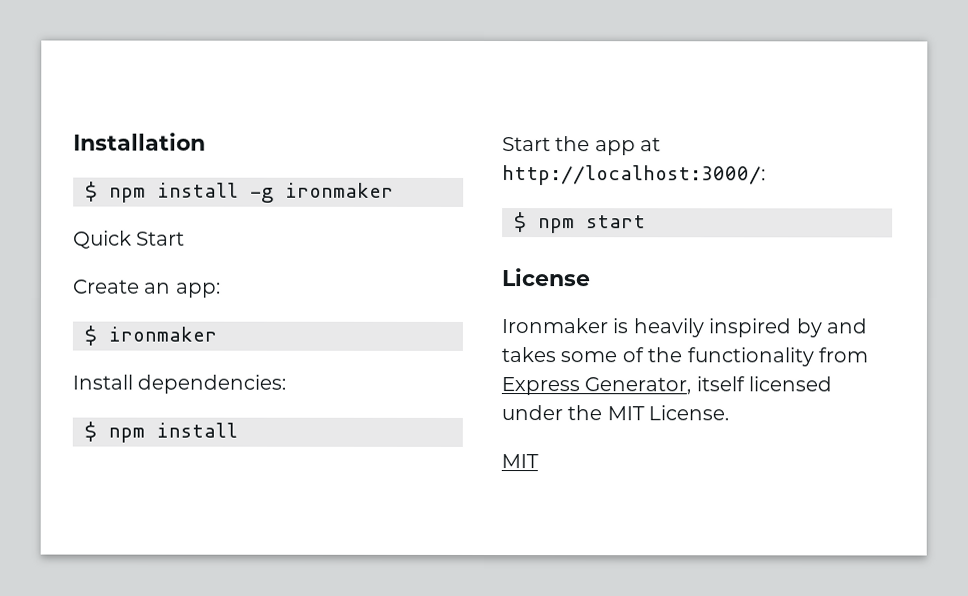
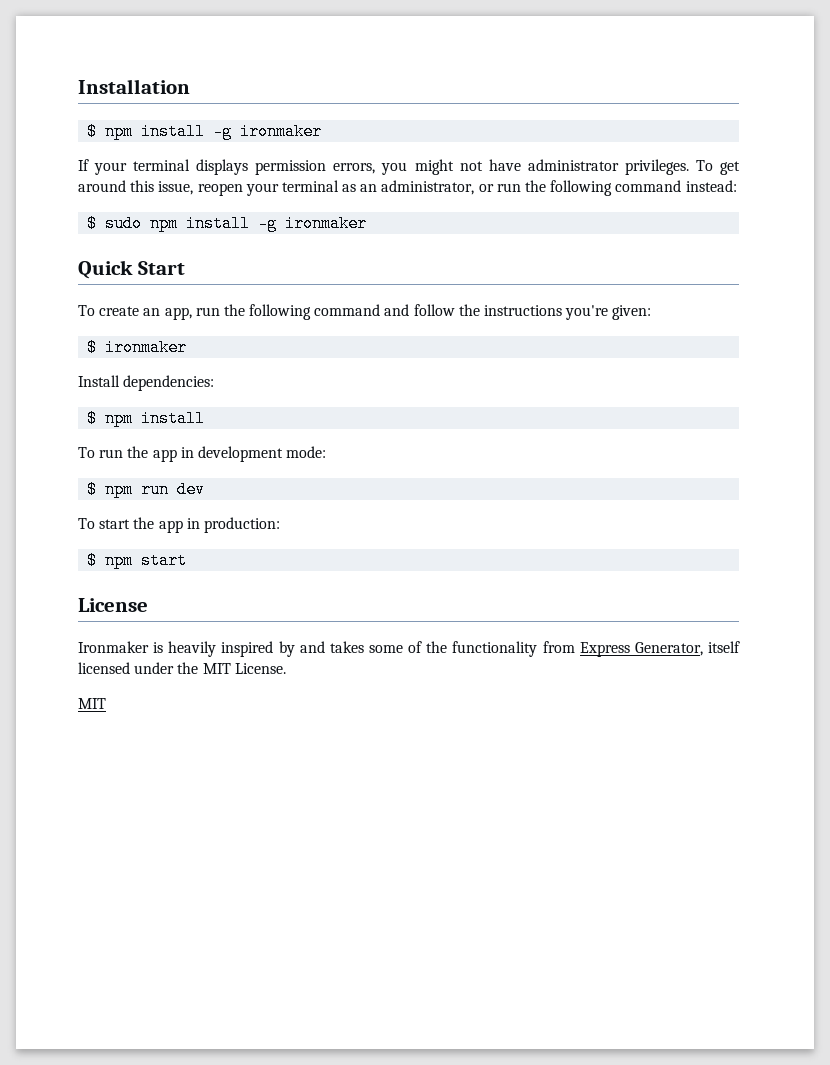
[73,230,186,249] [73,279,221,298] Quick Start // Create an app: -> [78,159,741,175] [78,180,737,196] [87,215,368,232] [78,260,185,279] [78,304,652,320] If your terminal displays permission errors, you might not have administrator privileges. To get around this issue, reopen your terminal as an administrator, or run the following command instead: // $ sudo npm install -g ironmaker // Quick Start // To create an app, run the following command and follow the instructions you're given:
[502,136,662,156] [502,165,766,186] Start the app at http://localhost:3000/: -> [78,446,327,462] [87,481,206,498] [78,517,280,533] To run the app in development mode: // $ npm run dev // To start the app in production:

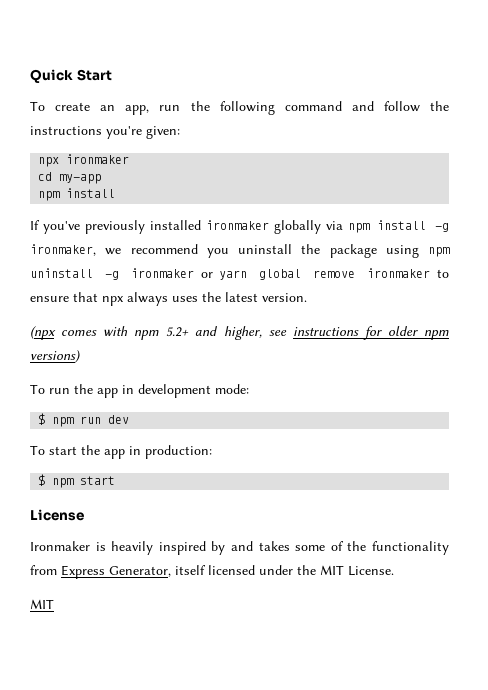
[78,79,190,94] [87,123,323,140] [78,159,741,175] [78,180,737,196] [87,215,368,232] Installation // $ npm install -g ironmaker // If your terminal displays permission errors, you might not have administrator privileges. To get around this issue, reopen your terminal as an administrator, or run the following command instead: // $ sudo npm install -g ironmaker // -> (30, 76) none
[87,339,188,356] [78,375,215,391] [87,410,206,427] $ ironmaker // Install dependencies: // $ npm install -> [38,154,130,167] [38,172,102,184] [38,188,116,201] [30,220,450,234] [30,244,450,258] [30,268,449,280] [30,292,307,306] [30,326,449,340] [30,350,81,363] npx ironmaker // cd my-app // npm install // If you've previously installed ironmaker globally via npm install -g ironmaker, we recommend you uninstall the package using npm uninstall -g ironmaker or yarn global remove ironmaker to ensure that npx always uses the latest version. // (npx comes with npm 5.2+ and higher, see instructions for older npm versions)

